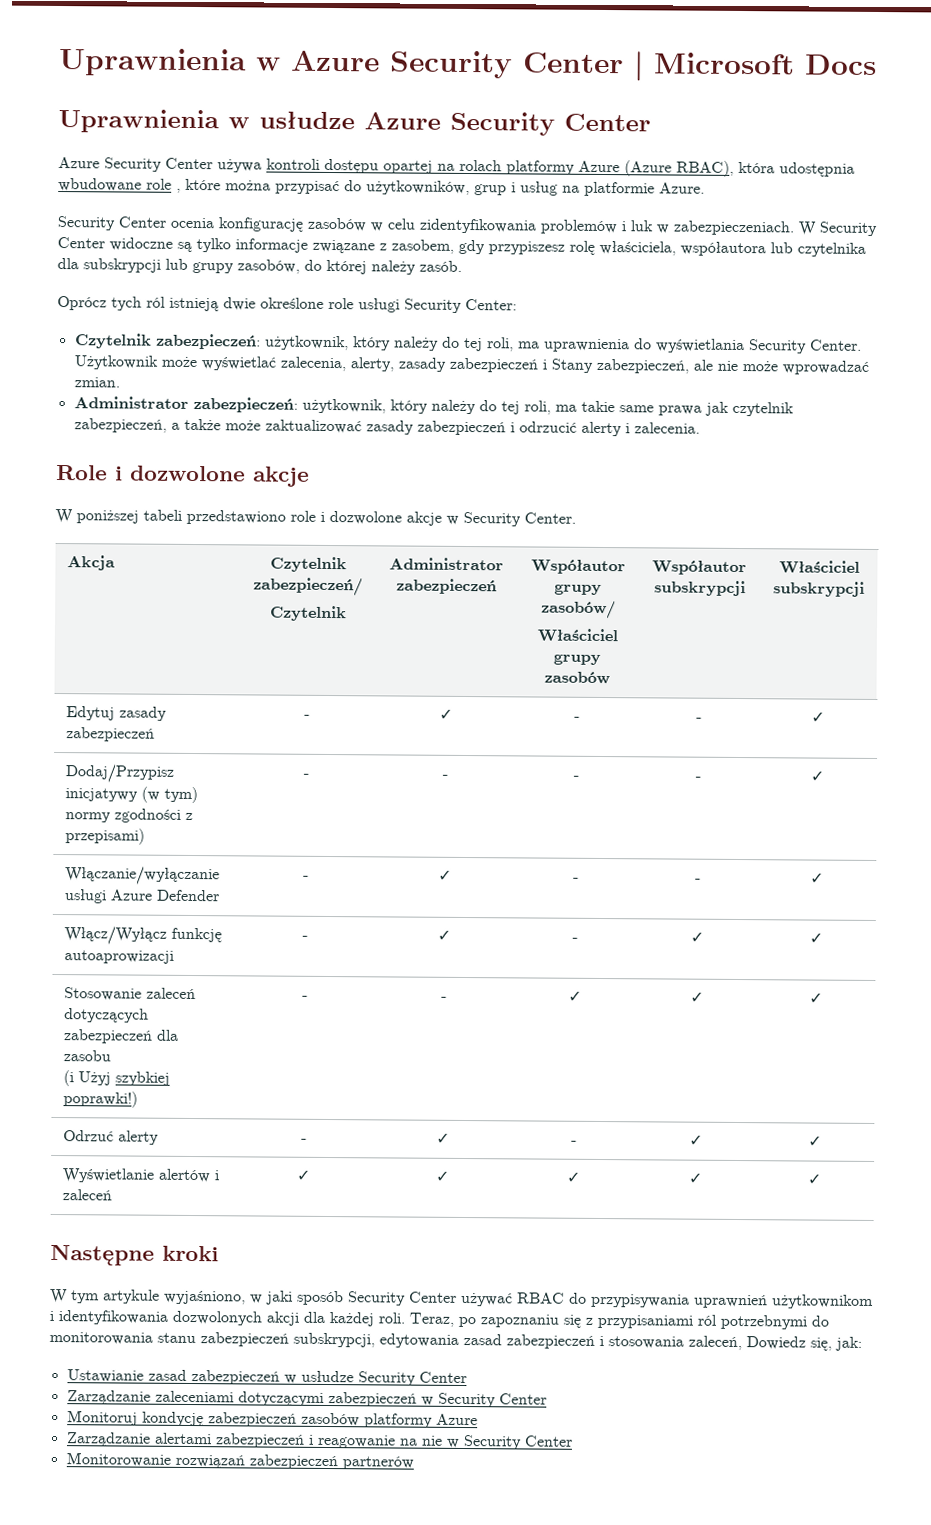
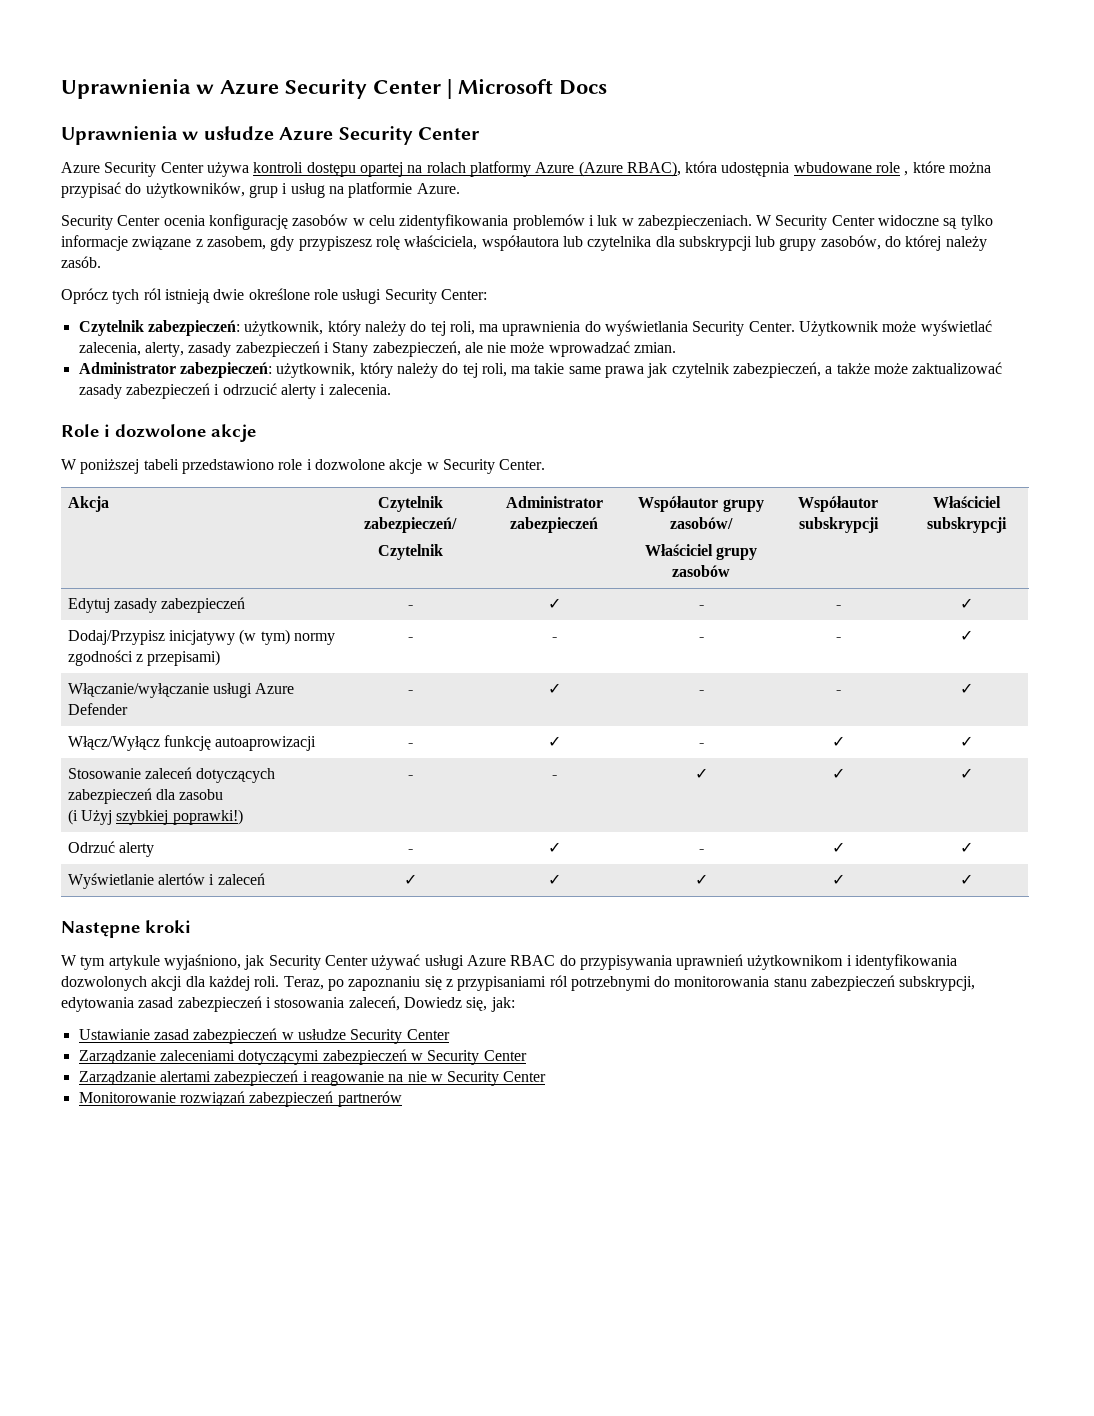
[250,1290,344,1306] w jaki sposób -> [244,955,265,970] jak
(513, 1299) none -> [424,955,506,970] usługi Azure
[66,1410,478,1428] // Monitoruj kondycję zabezpieczeń zasobów platformy Azure -> (527, 1055) none

